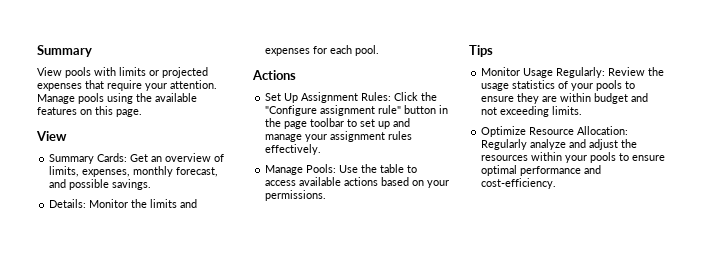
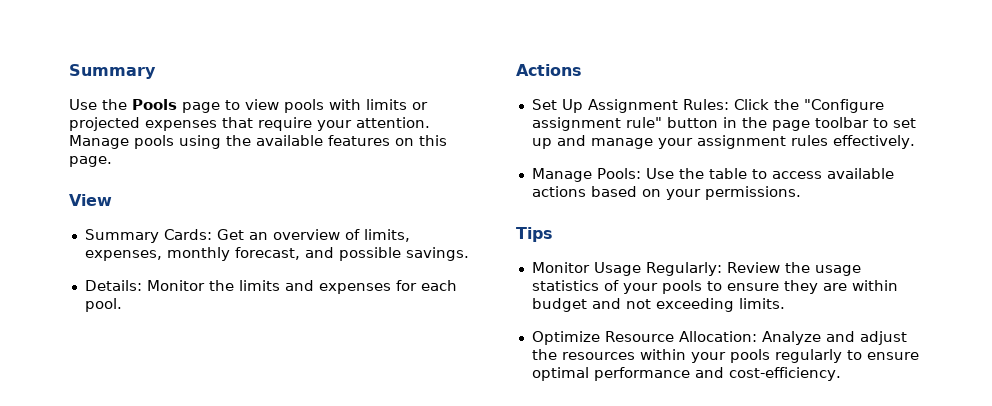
[37,67,62,76] View -> [69,99,279,113] Use the Pools page to view
[481,139,567,150] Regularly analyze -> [761,331,821,345] Analyze
(617, 157) none -> [774,349,842,363] regularly

